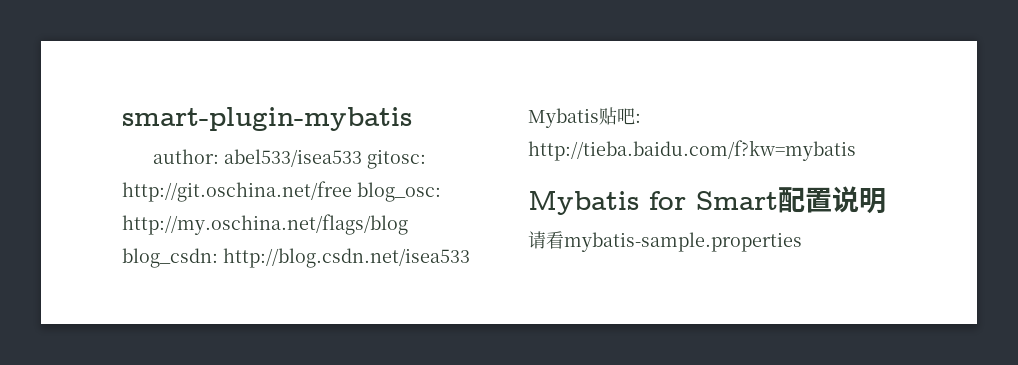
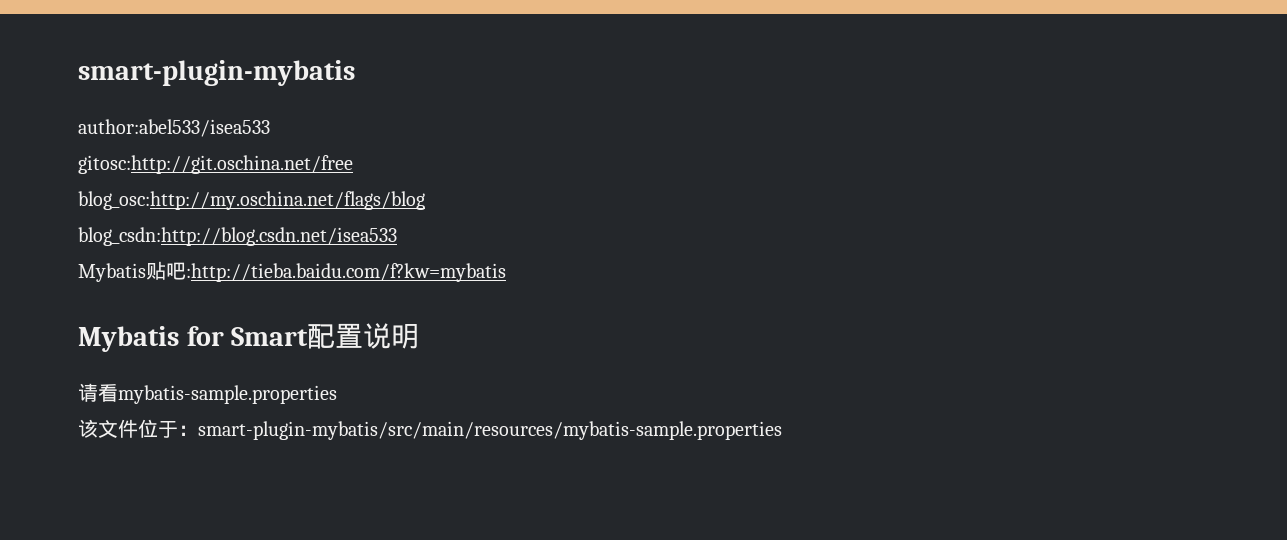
[153,149,427,169] [122,181,441,202] [122,214,408,235] [122,248,470,268] [528,107,641,128] [528,140,856,161] author: abel533/isea533 gitosc: http://git.oschina.net/free blog_osc: http://my.oschina.net/flags/blog blog_csdn: http://blog.csdn.net/isea533 Mybatis贴吧: http://tieba.baidu.com/f?kw=mybatis -> [78,119,270,137] [78,155,353,174] [78,191,425,210] [78,227,397,246] [78,261,506,282] author:abel533/isea533 // gitosc:http://git.oschina.net/free // blog_osc:http://my.oschina.net/flags/blog // blog_csdn:http://blog.csdn.net/isea533 // Mybatis贴吧:http://tieba.baidu.com/f?kw=mybatis
(802, 242) none -> [78,419,782,440] // 该文件位于：smart-plugin-mybatis/src/main/resources/mybatis-sample.properties

